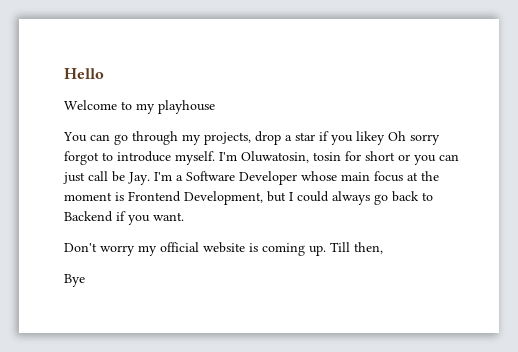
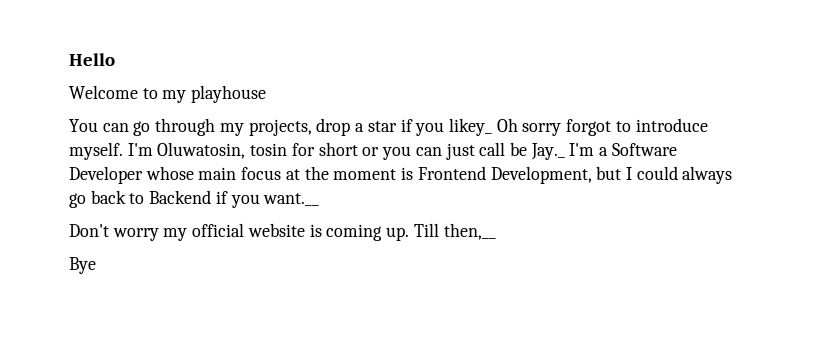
[356,131,385,145] likey -> [448,118,492,136] likey_
[128,172,150,185] Jay. -> [530,143,565,160] Jay._
[153,212,184,221] want. -> [263,193,320,206] want.__
[354,242,383,254] then, -> [443,223,496,240] then,__

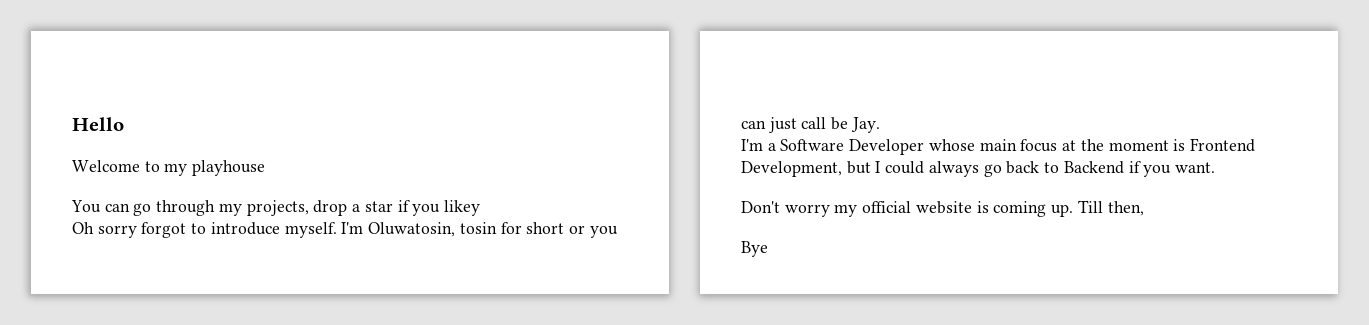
[448,118,492,136] likey_ -> [443,200,480,216] likey //
[530,143,565,160] Jay._ -> [850,117,880,133] Jay. //
[263,193,320,206] want.__ -> [1174,162,1215,173] want.
[443,223,496,240] then,__ -> [1107,201,1144,216] then,

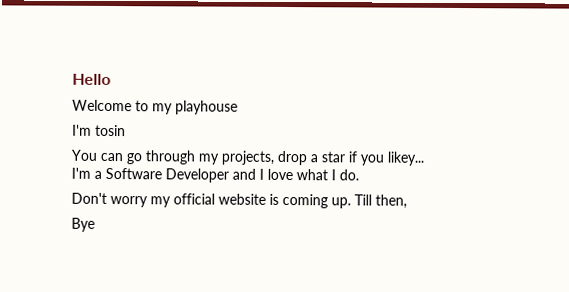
(266, 168) none -> [72,124,126,137] // I'm tosin
[443,200,480,216] [72,222,618,238] [741,117,880,133] [741,138,1255,155] [741,161,1215,177] likey // Oh sorry forgot to introduce myself. I'm Oluwatosin, tosin for short or you can just call be Jay. // I'm a Software Developer whose main focus at the moment is Frontend Development, but I could always go back to Backend if you want. -> [387,151,424,166] [71,167,359,183] likey... // I'm a Software Developer and I love what I do.

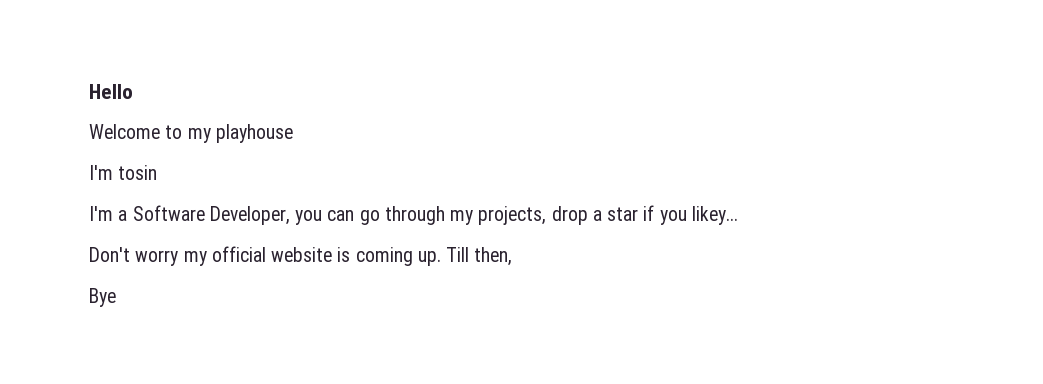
[71,149,97,161] You -> [89,205,323,225] I'm a Software Developer, you
[71,167,359,183] // I'm a Software Developer and I love what I do. -> (738, 215) none

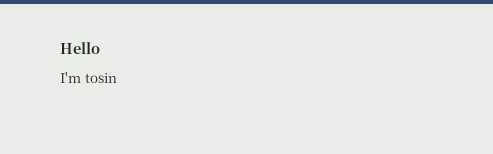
[89,124,293,143] [89,165,158,180] [89,205,738,225] [89,246,513,266] [89,288,116,307] Welcome to my playhouse // I'm tosin // I'm a Software Developer, you can go through my projects, drop a star if you likey... // Don't worry my official website is coming up. Till then, // Bye -> [60,72,117,83] I'm tosin

